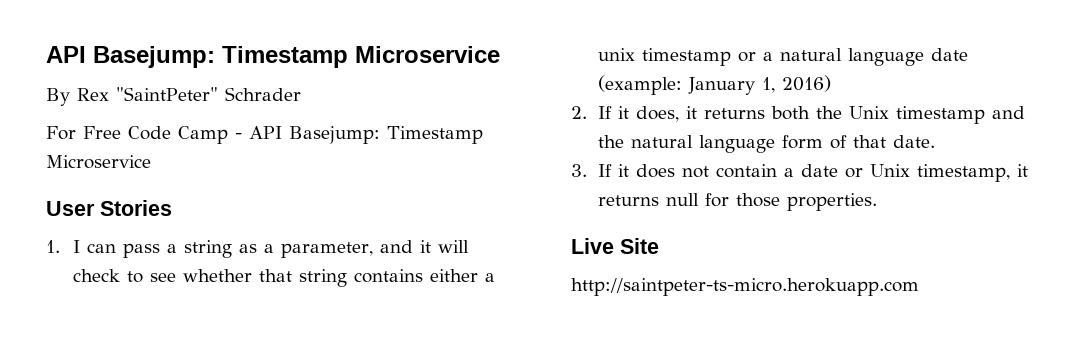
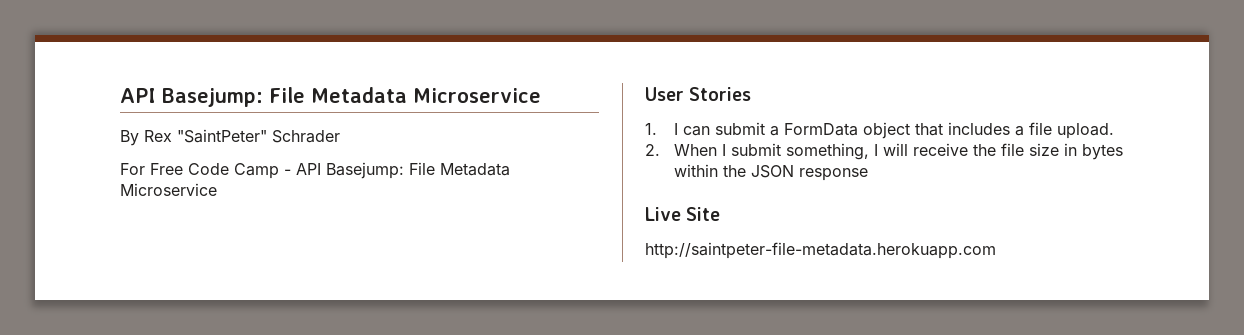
[46,46,348,68] API Basejump: Timestamp -> [120,87,407,107] API Basejump: File Metadata
[387,126,483,144] Timestamp -> [409,162,510,176] File Metadata
[122,240,469,258] [72,269,495,287] [597,48,968,66] [597,75,831,95] [571,106,1025,124] [597,135,935,153] [571,164,1028,182] [597,193,877,211] pass a string as a parameter, and it will check to see whether that string contains either a unix timestamp or a natural language date (example: January 1, 2016) // 2. If it does, it returns both the Unix timestamp and the natural language form of that date. // 3. If it does not contain a date or Unix timestamp, it returns null for those properties. -> [714,122,1114,139] [645,143,1123,160] [673,164,868,181] submit a FormData object that includes a file upload. // 2. When I submit something, I will receive the file size in bytes within the JSON response
[571,278,919,296] http://saintpeter-ts-micro.herokuapp.com -> [645,242,996,259] http://saintpeter-file-metadata.herokuapp.com

